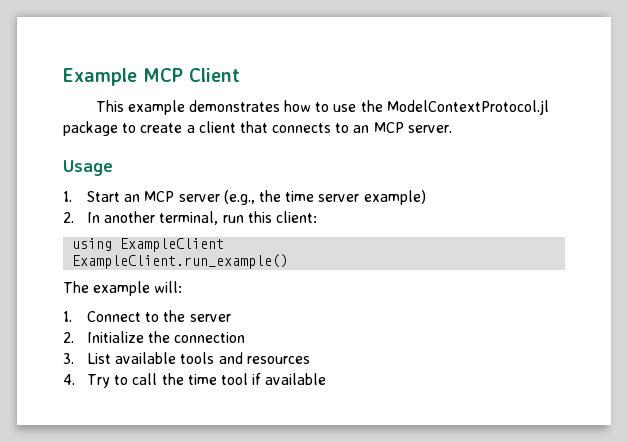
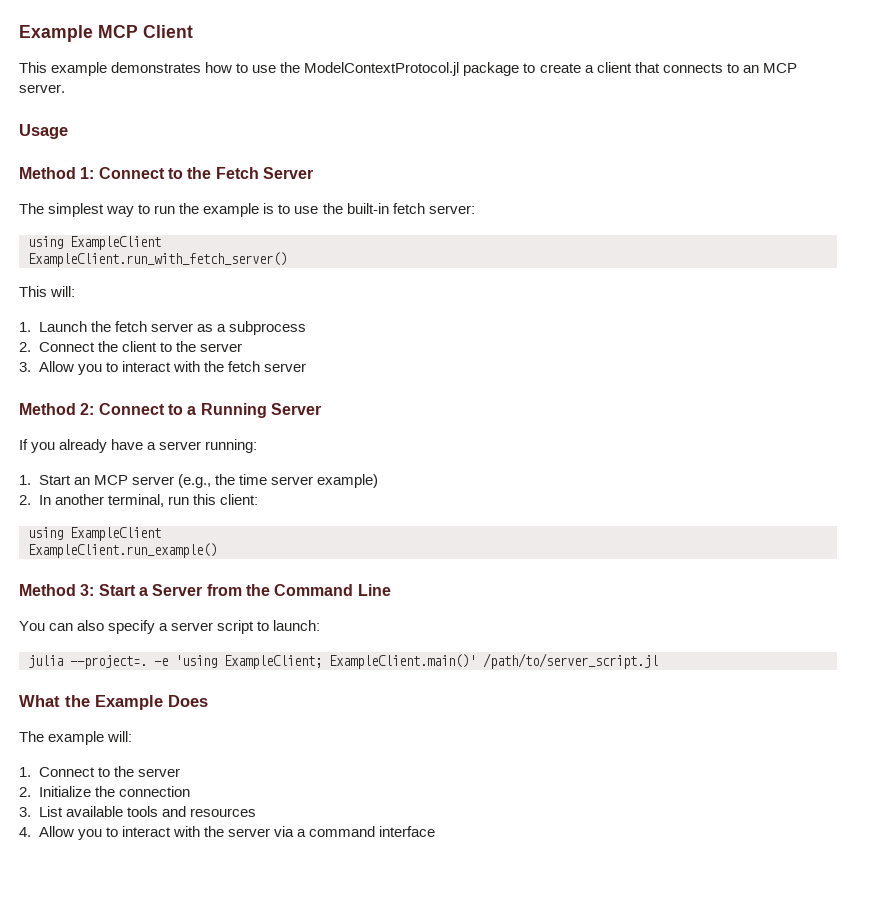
(113, 168) none -> [19,167,313,179] [19,203,475,217] [28,236,161,250] [28,252,287,267] [19,286,76,297] [19,321,306,335] [19,341,242,352] [19,361,306,375] [19,403,321,418] [19,439,258,453] // Method 1: Connect to the Fetch Server // The simplest way to run the example is to use the built-in fetch server: // using ExampleClient // ExampleClient.run_with_fetch_server() // This will: // 1. Launch the fetch server as a subprocess // 2. Connect the client to the server // 3. Allow you to interact with the fetch server // Method 2: Connect to a Running Server // If you already have a server running:
(289, 261) none -> [19,584,391,596] [19,620,321,634] [28,653,658,669] [19,695,208,710] // Method 3: Start a Server from the Command Line // You can also specify a server script to launch: // julia --project=. -e 'using ExampleClient; ExampleClient.main()' /path/to/server_script.jl // What the Example Does
[87,373,327,388] Try to call the time tool if available -> [38,826,436,840] Allow you to interact with the server via a command interface

